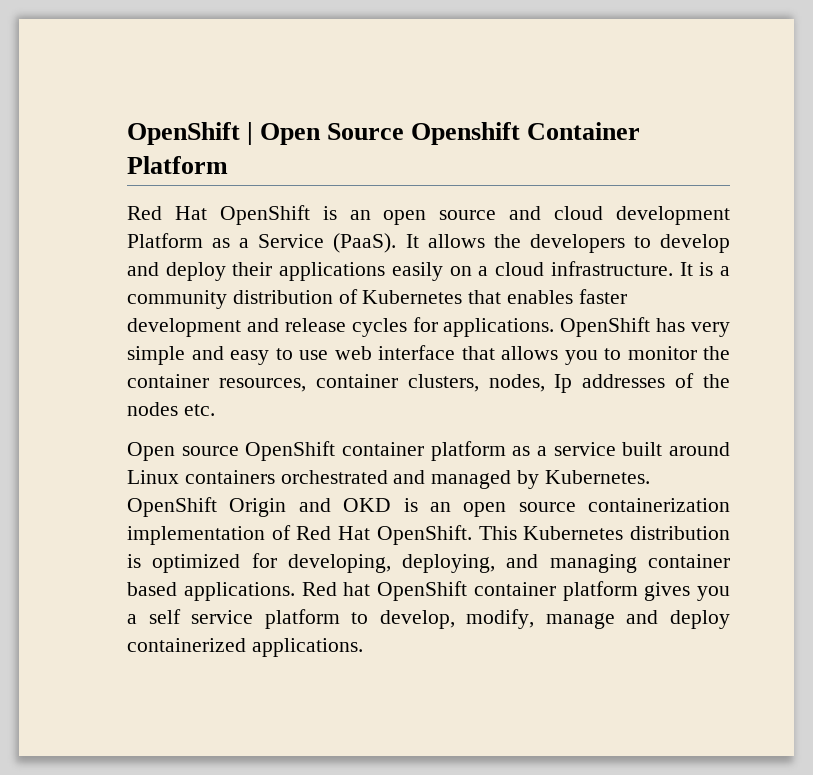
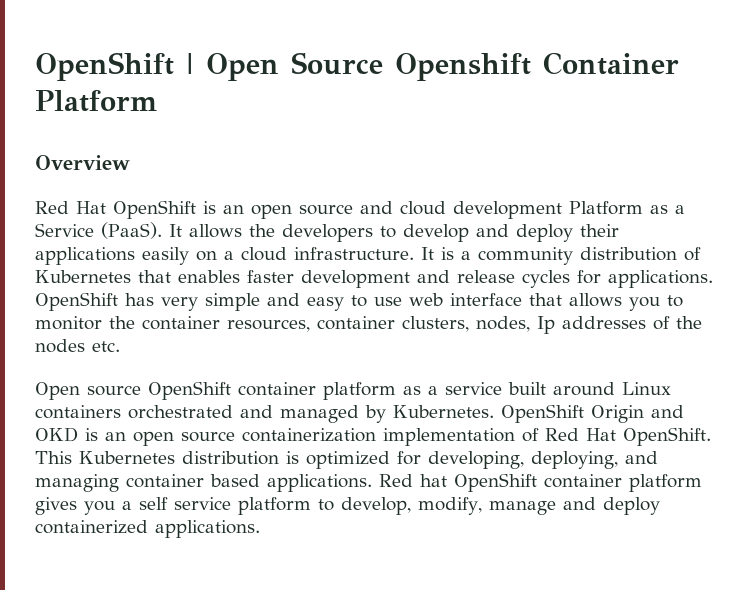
(228, 165) none -> [35,155,130,170] // Overview

